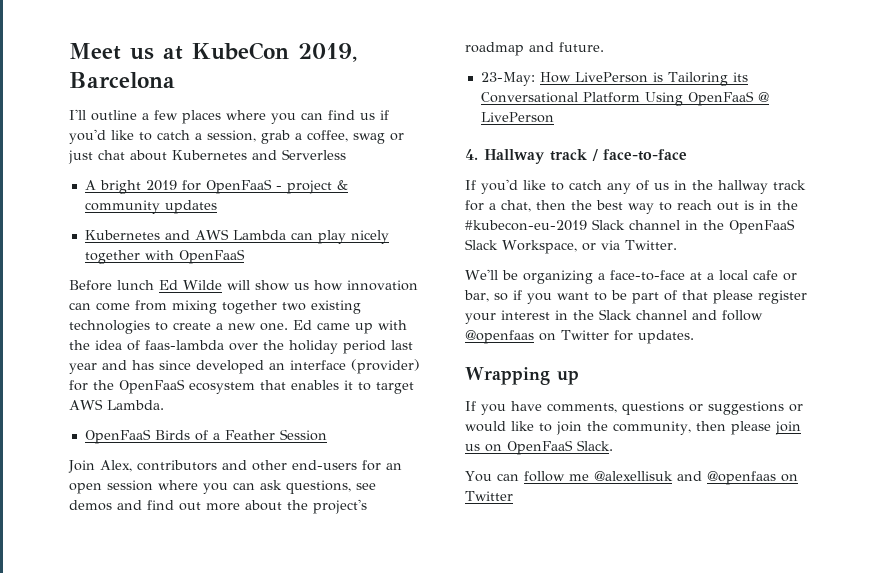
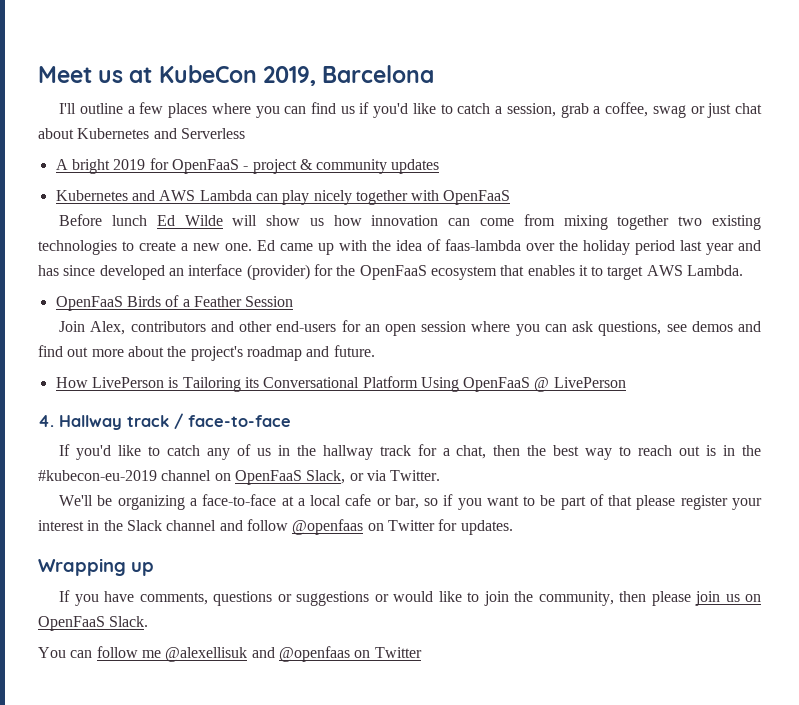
[480,72,535,86] 23-May: -> (375, 351) none
[592,219,795,234] [465,239,577,254] Slack channel in the OpenFaaS Slack Workspace, -> [161,470,346,485] channel on OpenFaaS Slack,

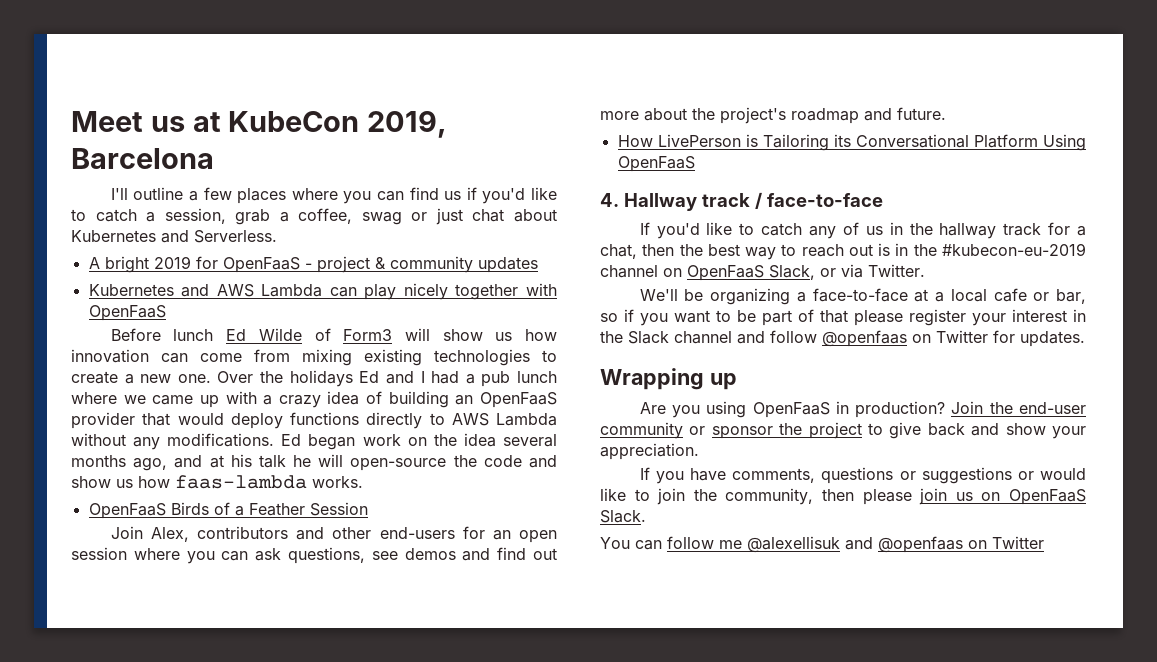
[180,128,245,139] Serverless -> [194,230,277,243] Serverless.
(223, 220) none -> [314,328,393,341] of Form3
[617,215,703,230] together two -> (352, 357) none
[257,239,761,255] [38,264,744,280] Ed came up with the idea of faas-lambda over the holiday period last year and has since developed an interface (provider) for the OpenFaaS ecosystem that enables it to target AWS Lambda. -> [217,370,558,387] [71,391,557,408] [71,412,557,429] [71,433,557,450] [71,454,557,471] [71,475,363,489] Over the holidays Ed and I had a pub lunch where we came up with a crazy idea of building an OpenFaaS provider that would deploy functions directly to AWS Lambda without any modifications. Ed began work on the idea several months ago, and at his talk he will open-source the code and show us how faas-lambda works.
[534,377,626,392] @ LivePerson -> (695, 164) none
(154, 569) none -> [639,401,1086,418] [600,422,1086,439] [600,443,699,460] // Are you using OpenFaaS in production? Join the end-user community or sponsor the project to give back and show your appreciation.

